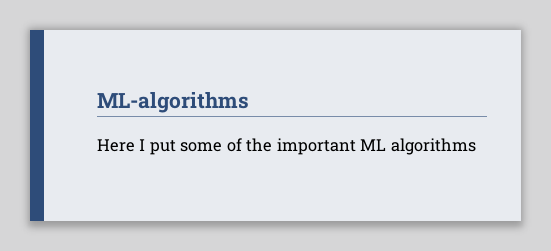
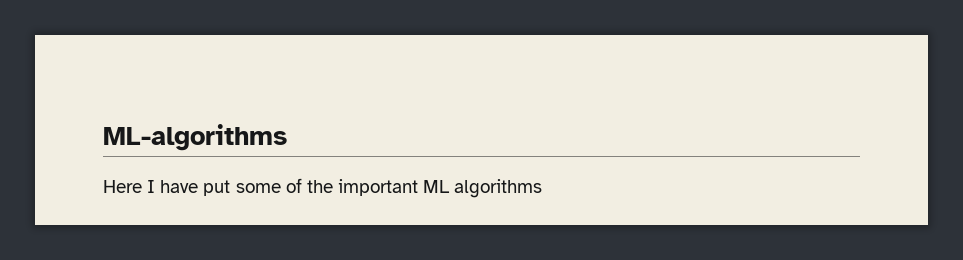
(146, 145) none -> [160,180,199,193] have

